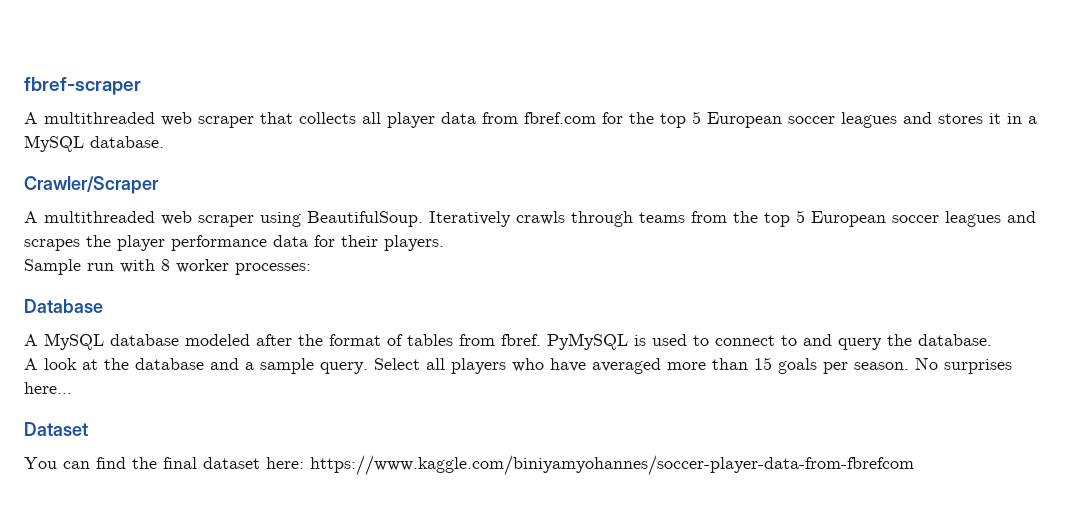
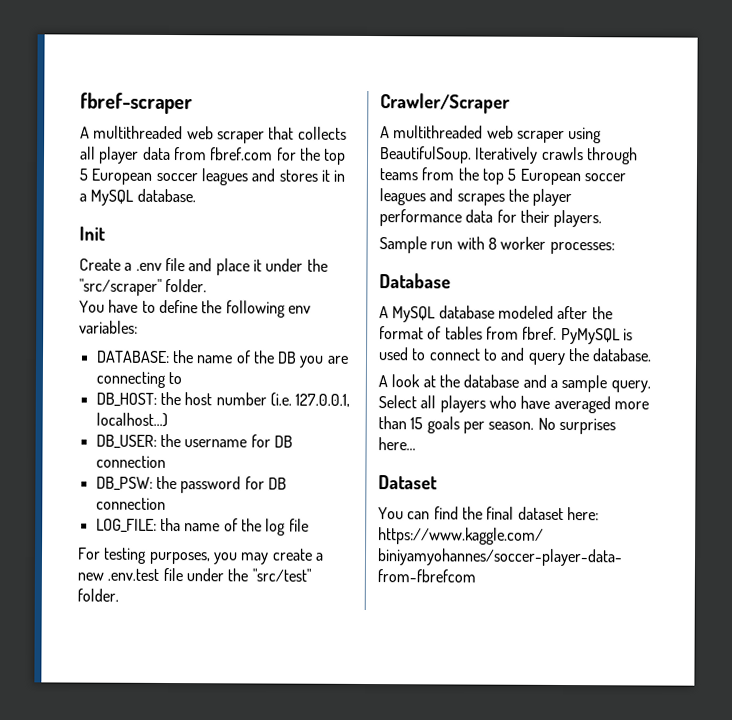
(164, 142) none -> [79,226,106,241] [79,257,328,276] [79,278,208,296] [79,299,311,318] [79,320,138,334] [95,350,349,368] [95,371,182,388] [95,391,351,407] [95,412,168,427] [95,433,293,449] [95,455,166,468] [95,475,287,494] [95,497,166,510] [95,517,309,536] [77,547,324,565] [77,567,311,582] [77,588,119,602] // Init // Create a .env file and place it under the "src/scraper" folder. // You have to define the following env variables: // DATABASE: the name of the DB you are connecting to // DB_HOST: the host number (i.e. 127.0.0.1, localhost...) // DB_USER: the username for DB connection // DB_PSW: the password for DB connection // LOG_FILE: tha name of the log file // For testing purposes, you may create a new .env.test file under the "src/test" folder.

